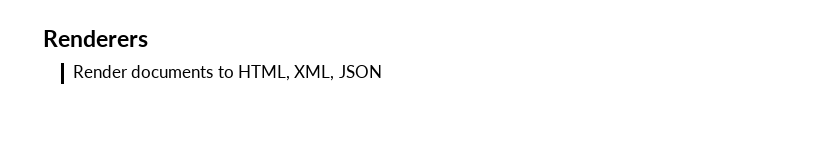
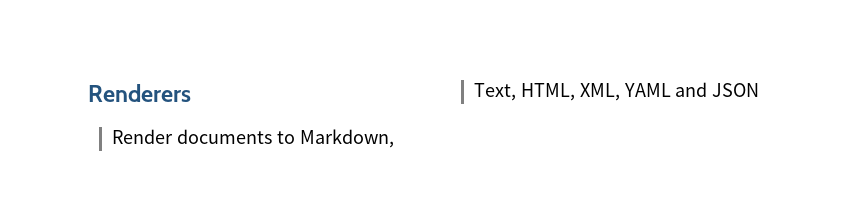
[238,65,335,81] HTML, XML, -> [299,129,394,148] [473,82,708,101] Markdown, Text, HTML, XML, YAML and

